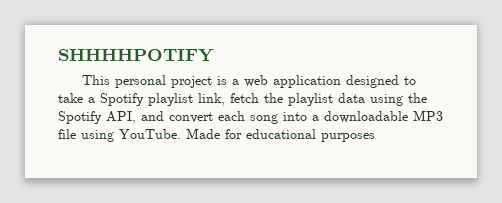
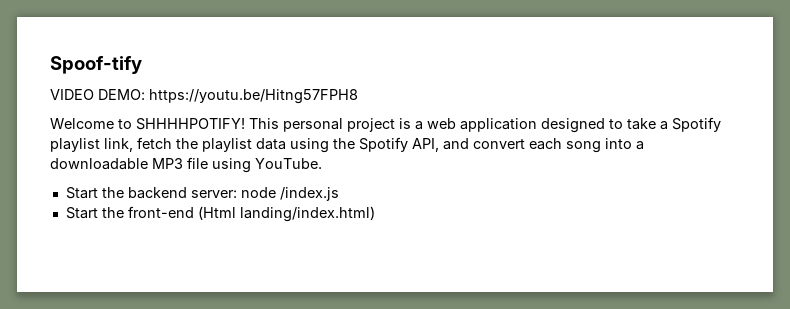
[58,49,214,62] SHHHHPOTIFY // -> [50,56,142,74] [50,89,358,104] [50,118,245,130] Spoof-tify // VIDEO DEMO: https://youtu.be/Hitng57FPH8 // Welcome to SHHHHPOTIFY!
[186,128,375,142] Made for educational purposes -> [65,187,339,201] [65,206,375,222] // Start the backend server: node /index.js // Start the front-end (Html landing/index.html)

